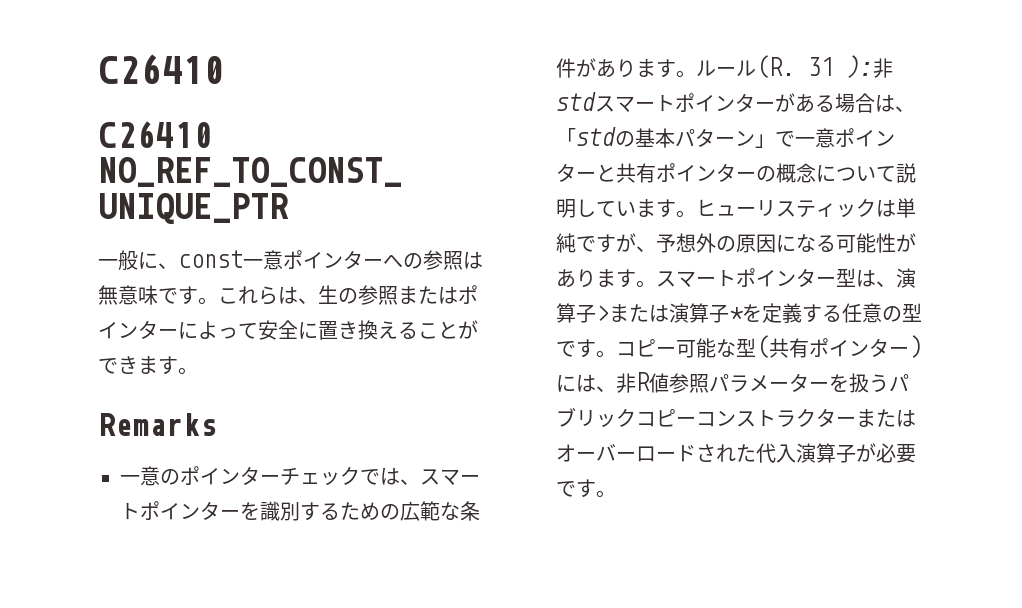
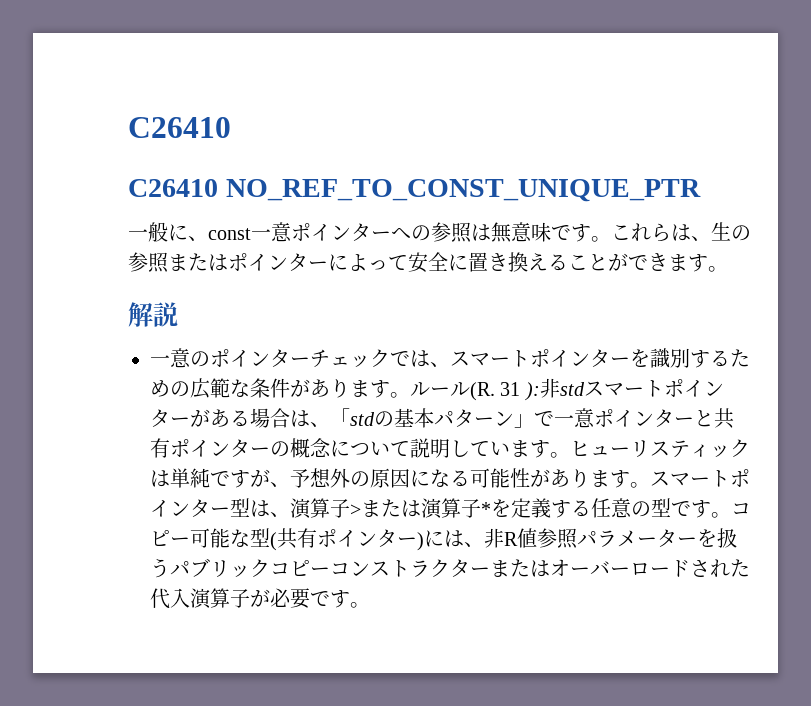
[98,413,217,436] Remarks -> [128,302,178,327] 解説

